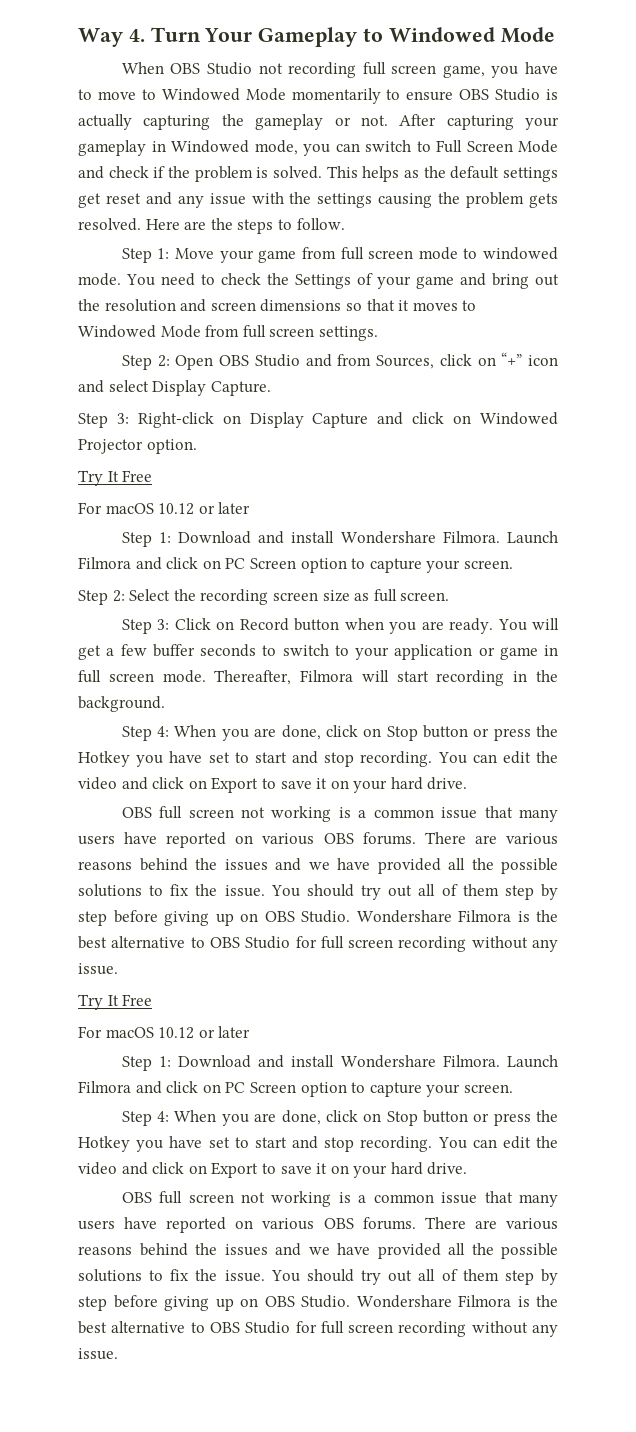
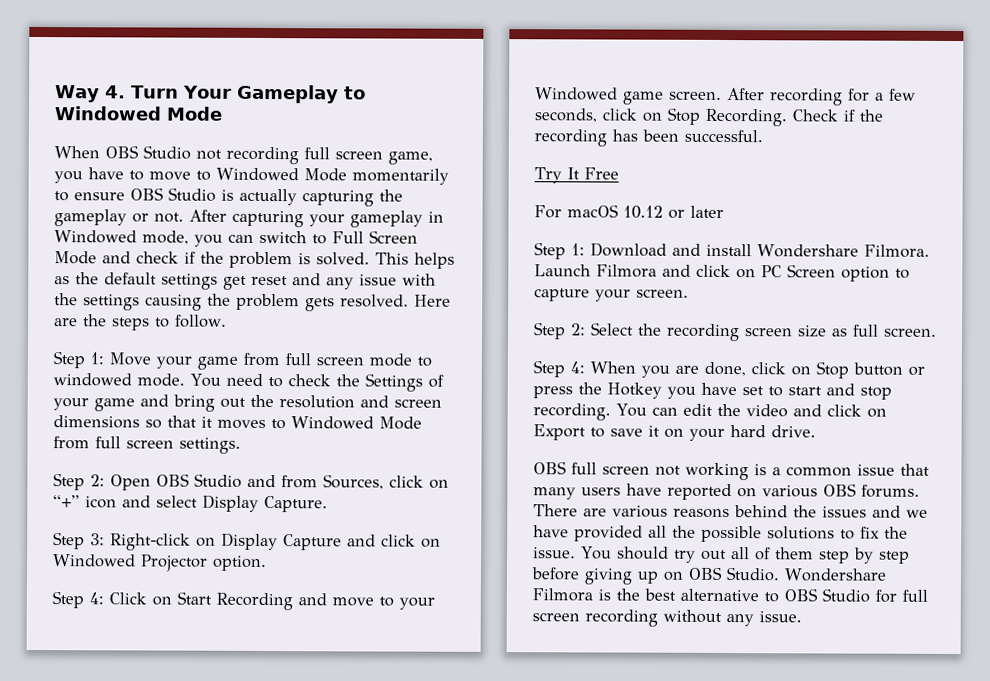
(197, 446) none -> [52,591,435,611] [535,87,916,106] [534,107,884,127] [534,129,763,147] // Step 4: Click on Start Recording and move to your Windowed game screen. After recording for a few seconds, click on Stop Recording. Check if the recording has been successful.
[121,618,559,634] [78,644,558,660] [78,670,558,686] [78,696,165,712] [121,725,558,741] [78,751,558,767] [78,777,468,793] [121,806,558,822] [78,832,558,848] [78,858,558,874] [78,884,558,900] [78,910,558,926] [78,936,558,952] [78,963,118,975] [78,994,153,1010] [78,1026,251,1039] [121,1055,558,1071] [78,1081,513,1097] // Step 3: Click on Record button when you are ready. You will get a few buffer seconds to switch to your application or game in full screen mode. Thereafter, Filmora will start recording in the background. // Step 4: When you are done, click on Stop button or press the Hotkey you have set to start and stop recording. You can edit the video and click on Export to save it on your hard drive. // OBS full screen not working is a common issue that many users have reported on various OBS forums. There are various reasons behind the issues and we have provided all the possible solutions to fix the issue. You should try out all of them step by step before giving up on OBS Studio. Wondershare Filmora is the best alternative to OBS Studio for full screen recording without any issue. // Try It Free // For macOS 10.12 or later // Step 1: Download and install Wondershare Filmora. Launch Filmora and click on PC Screen option to capture your screen. -> (937, 332) none

